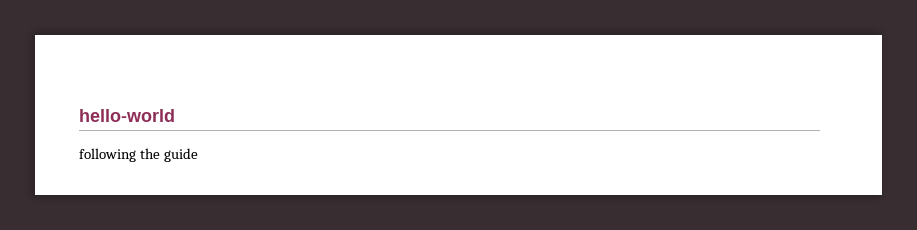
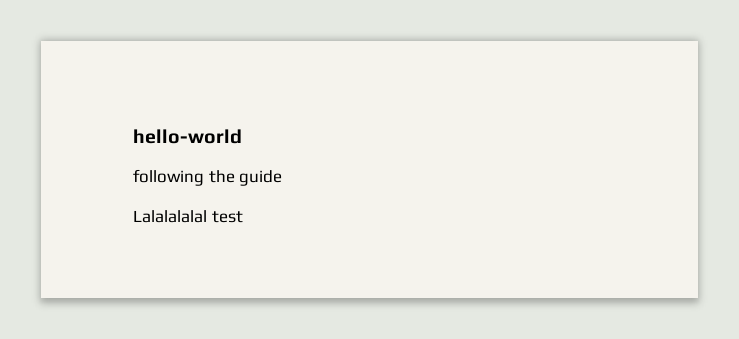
(198, 155) none -> [133,210,243,223] // Lalalalalal test

